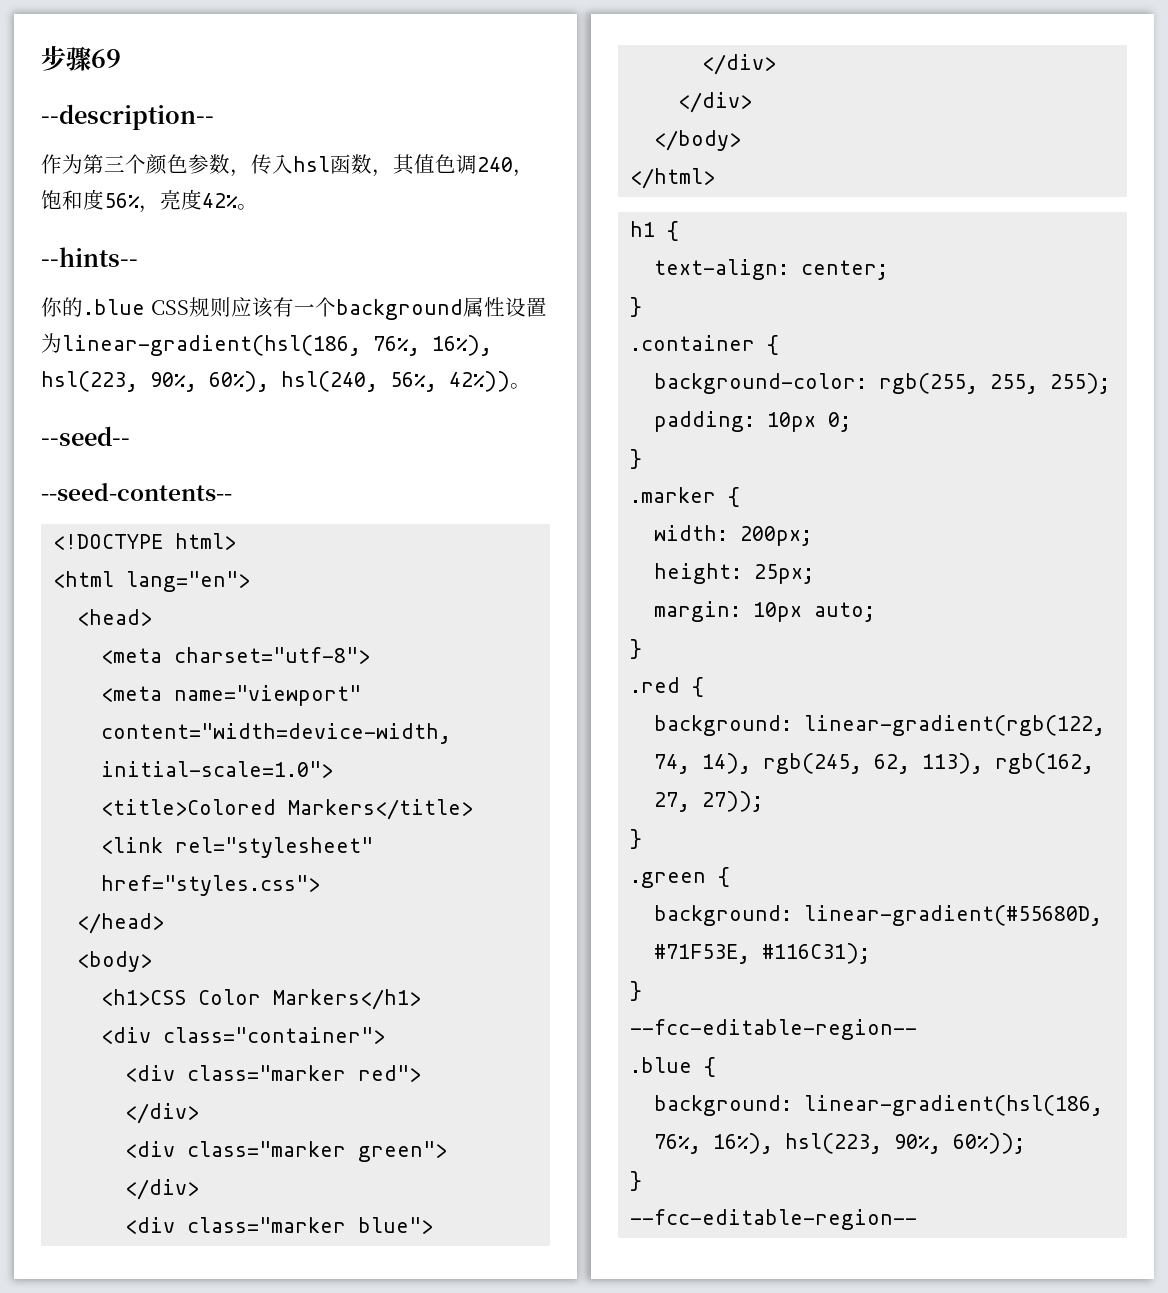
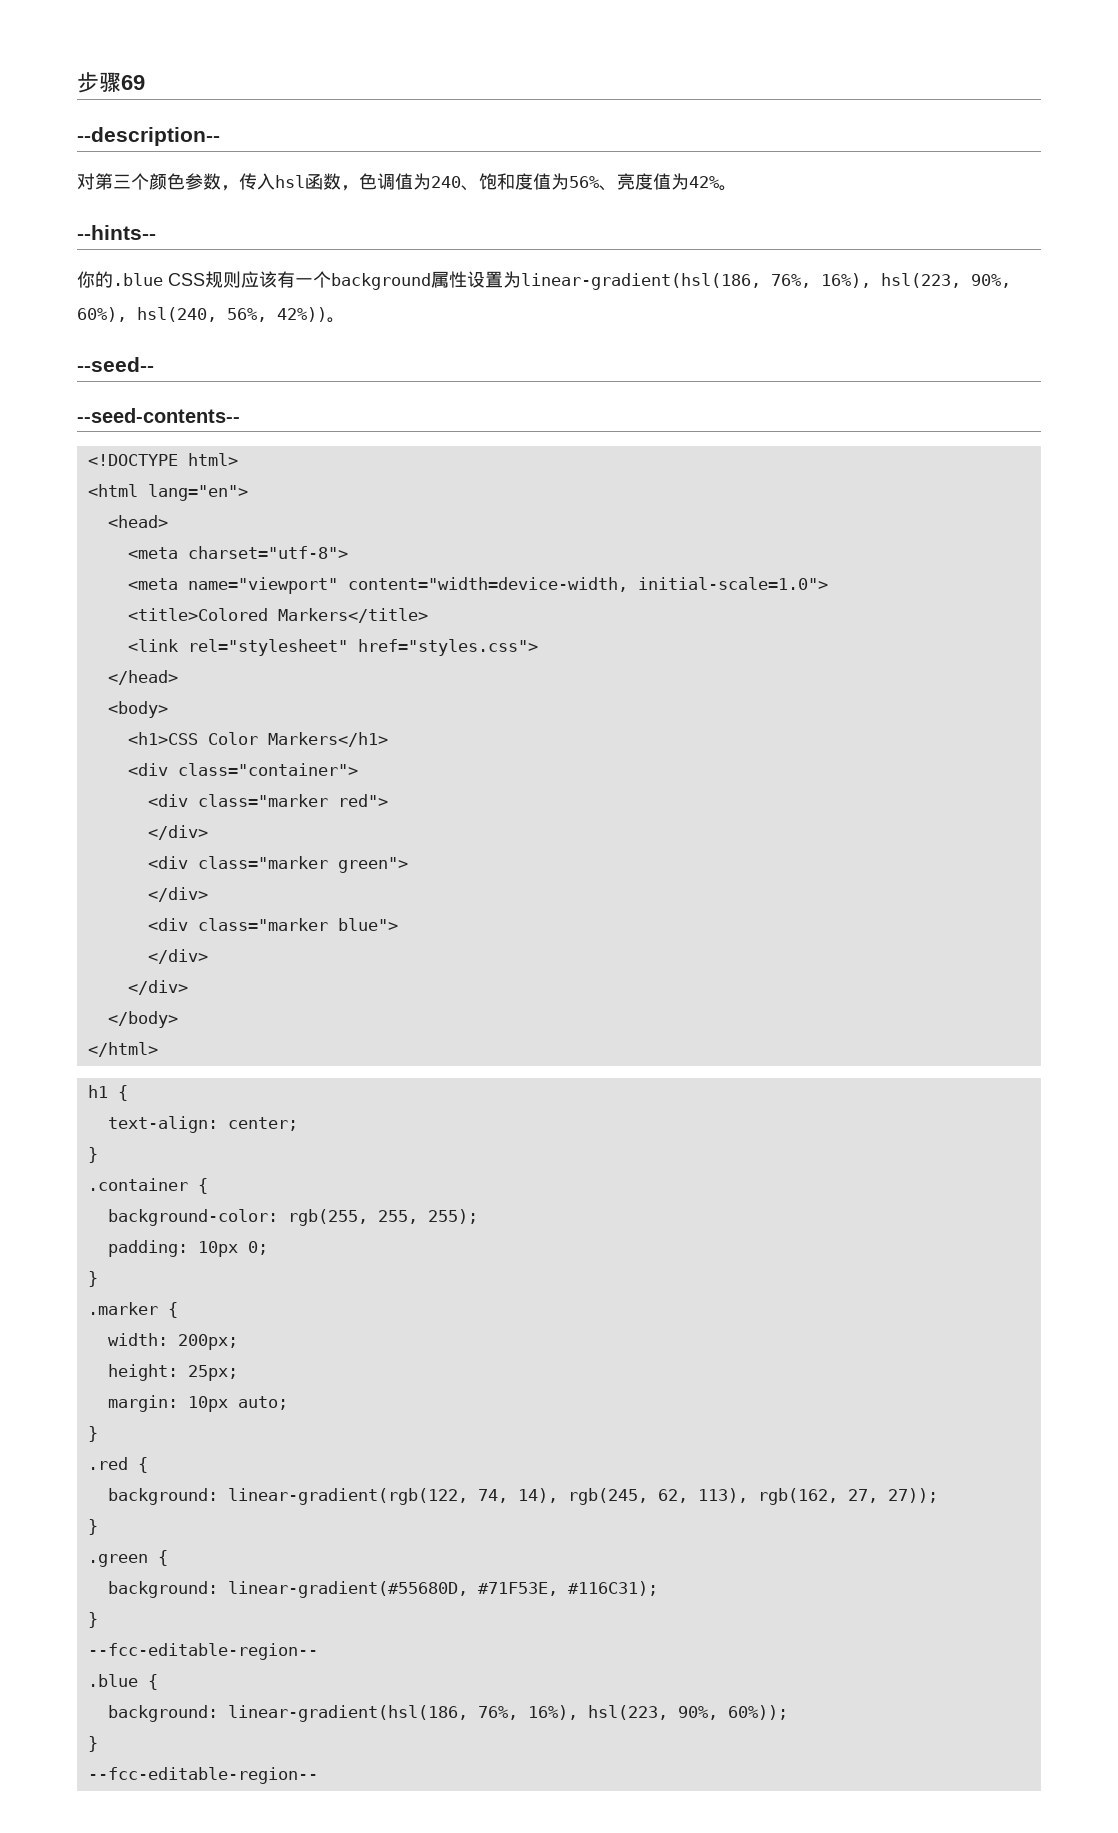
[41,154,83,174] 作为 -> [77,173,95,190] 对
[393,154,534,177] [41,189,202,213] 其值色调240，饱和度56%，亮度 -> [359,173,689,191] 色调值为240、饱和度值为56%、亮度值为

